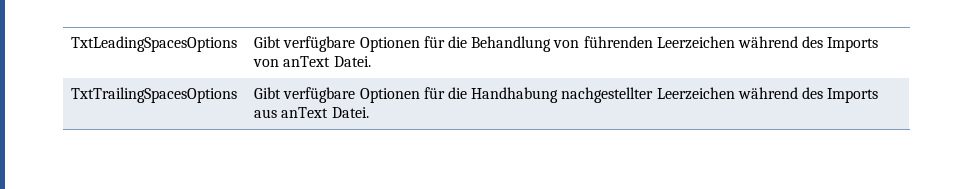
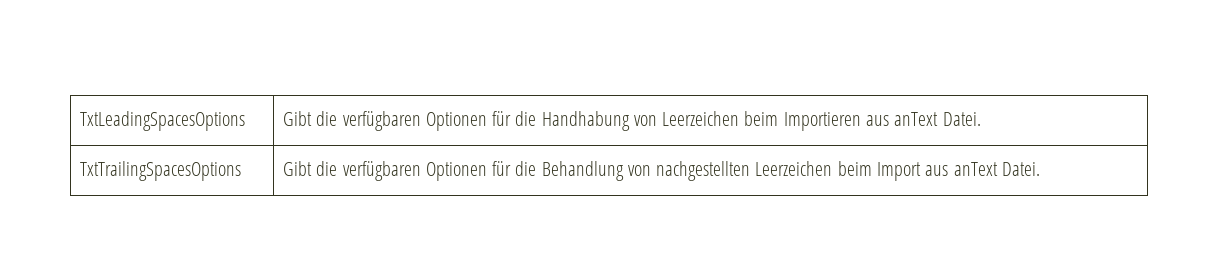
[283,36,879,52] [253,59,280,67] verfügbare Optionen für die Behandlung von führenden Leerzeichen während des Imports von -> [316,111,889,131] die verfügbaren Optionen für die Handhabung von Leerzeichen beim Importieren aus
[283,87,879,103] verfügbare Optionen für die Handhabung nachgestellter Leerzeichen während des Imports -> [316,161,921,181] die verfügbaren Optionen für die Behandlung von nachgestellten Leerzeichen beim Import

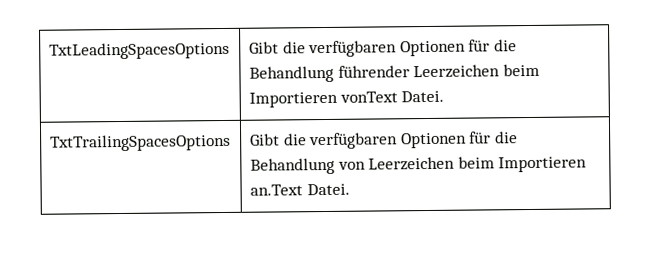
[541,111,939,131] Handhabung von Leerzeichen beim Importieren aus anText -> [248,63,540,83] [248,91,398,108] Behandlung führender Leerzeichen beim Importieren vonText
[656,161,998,181] nachgestellten Leerzeichen beim Import aus anText -> [368,156,588,173] [249,184,303,196] Leerzeichen beim Importieren an.Text

